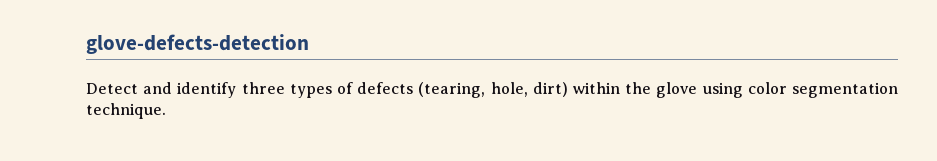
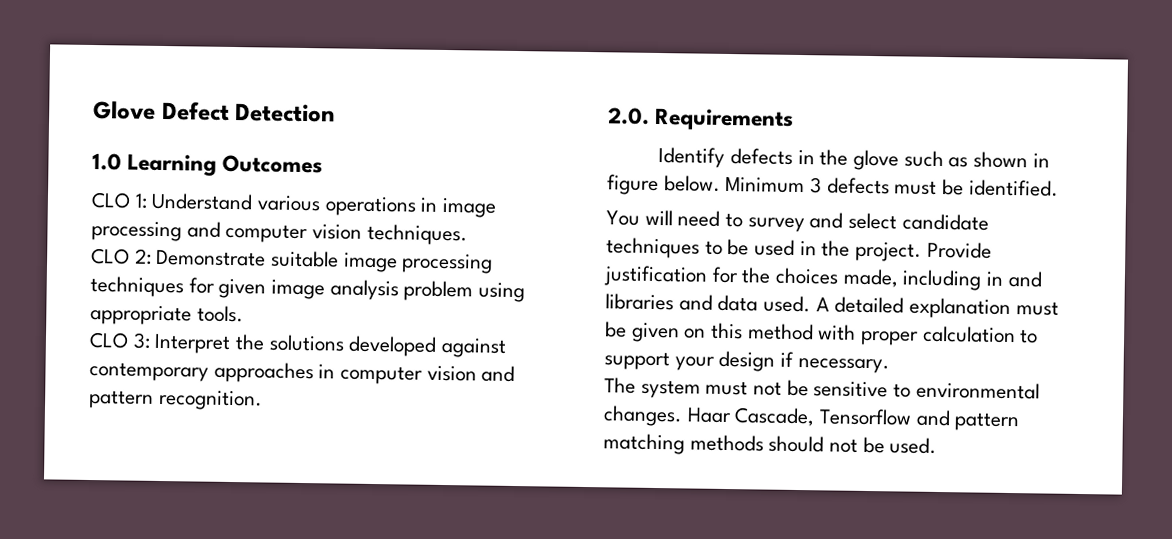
[86,34,309,54] [86,82,899,98] [86,103,166,119] glove-defects-detection // Detect and identify three types of defects (tearing, hole, dirt) within the glove using color segmentation technique. -> [93,100,336,123] [92,153,324,177] [91,192,497,218] [91,221,468,246] [91,248,494,274] [90,276,526,303] [90,304,244,326] [89,331,508,358] [89,361,516,385] [88,389,263,411] [608,107,795,131] [658,147,1050,171] [607,174,1059,197] [606,209,989,233] [606,237,992,262] [603,265,1043,291] [605,293,1059,320] [605,321,1039,346] [604,350,890,374] [604,377,1040,400] [603,405,1021,432] [603,433,938,455] Glove Defect Detection // 1.0 Learning Outcomes // CLO 1: Understand various operations in image processing and computer vision techniques. // CLO 2: Demonstrate suitable image processing techniques for given image analysis problem using appropriate tools. // CLO 3: Interpret the solutions developed against contemporary approaches in computer vision and pattern recognition. // 2.0. Requirements // Identify defects in the glove such as shown in figure below. Minimum 3 defects must be identified. // You will need to survey and select candidate techniques to be used in the project. Provide justification for the choices made, including in and libraries and data used. A detailed explanation must be given on this method with proper calculation to support your design if necessary. // The system must not be sensitive to environmental changes. Haar Cascade, Tensorflow and pattern matching methods should not be used.

